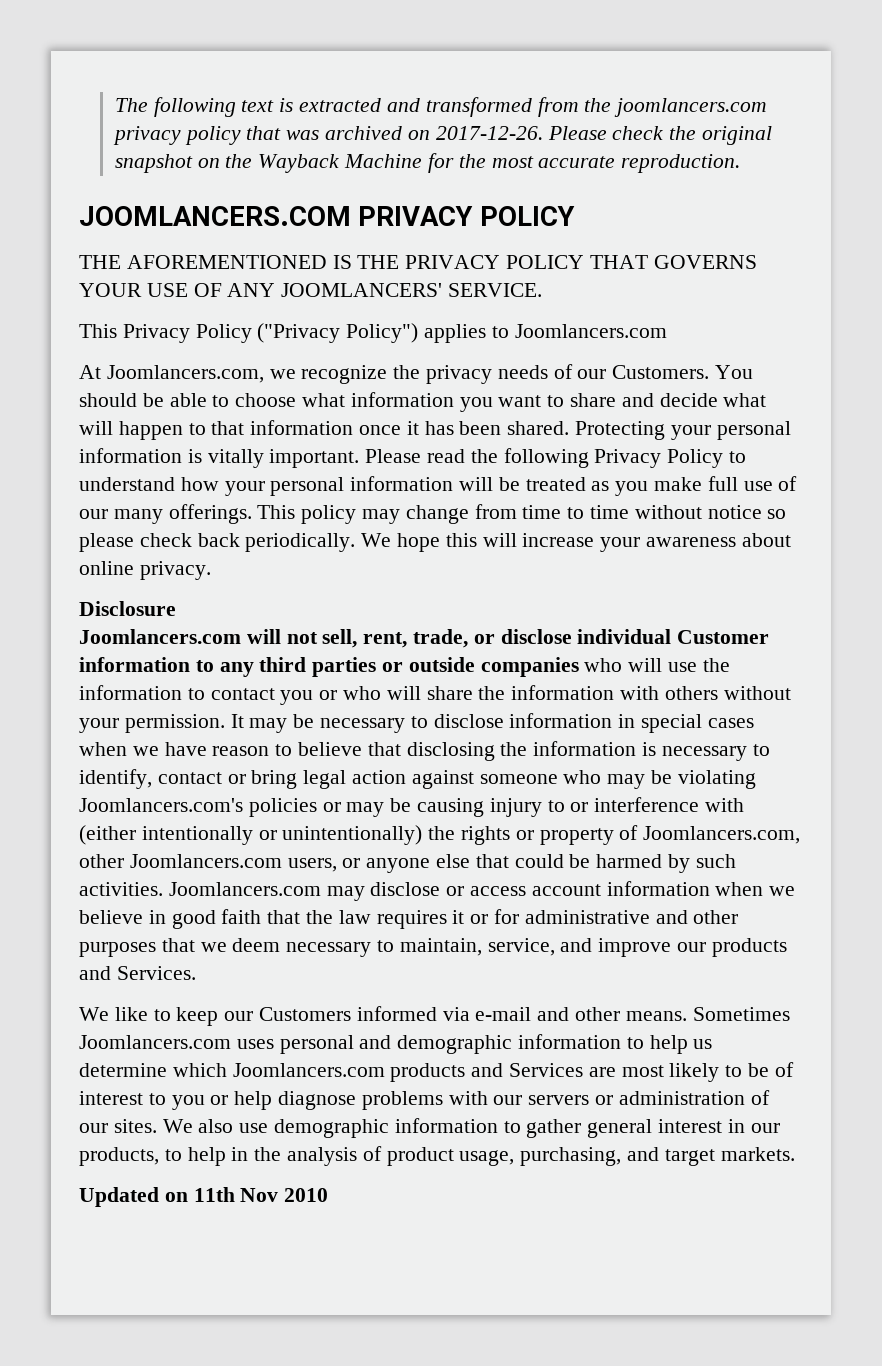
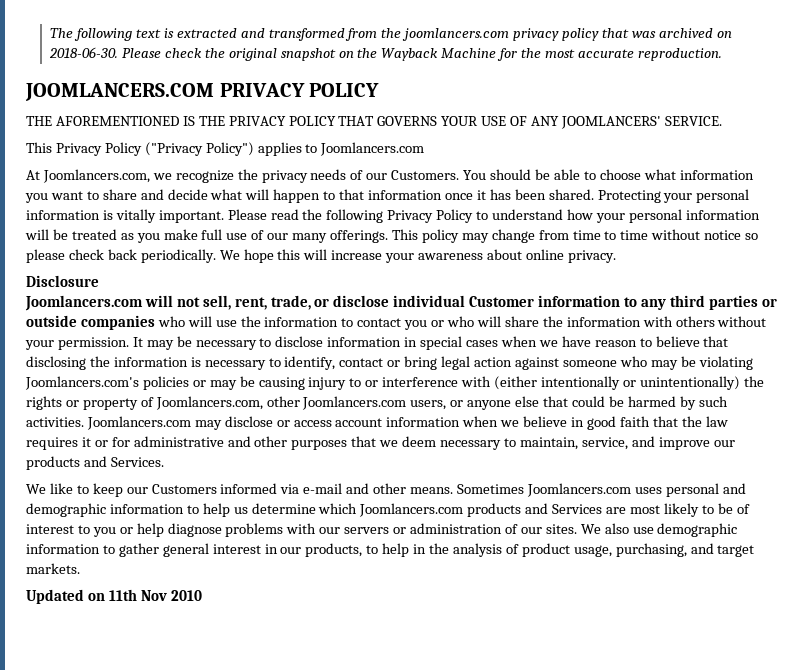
[435,126,543,140] 2017-12-26. -> [49,47,119,58] 2018-06-30.

